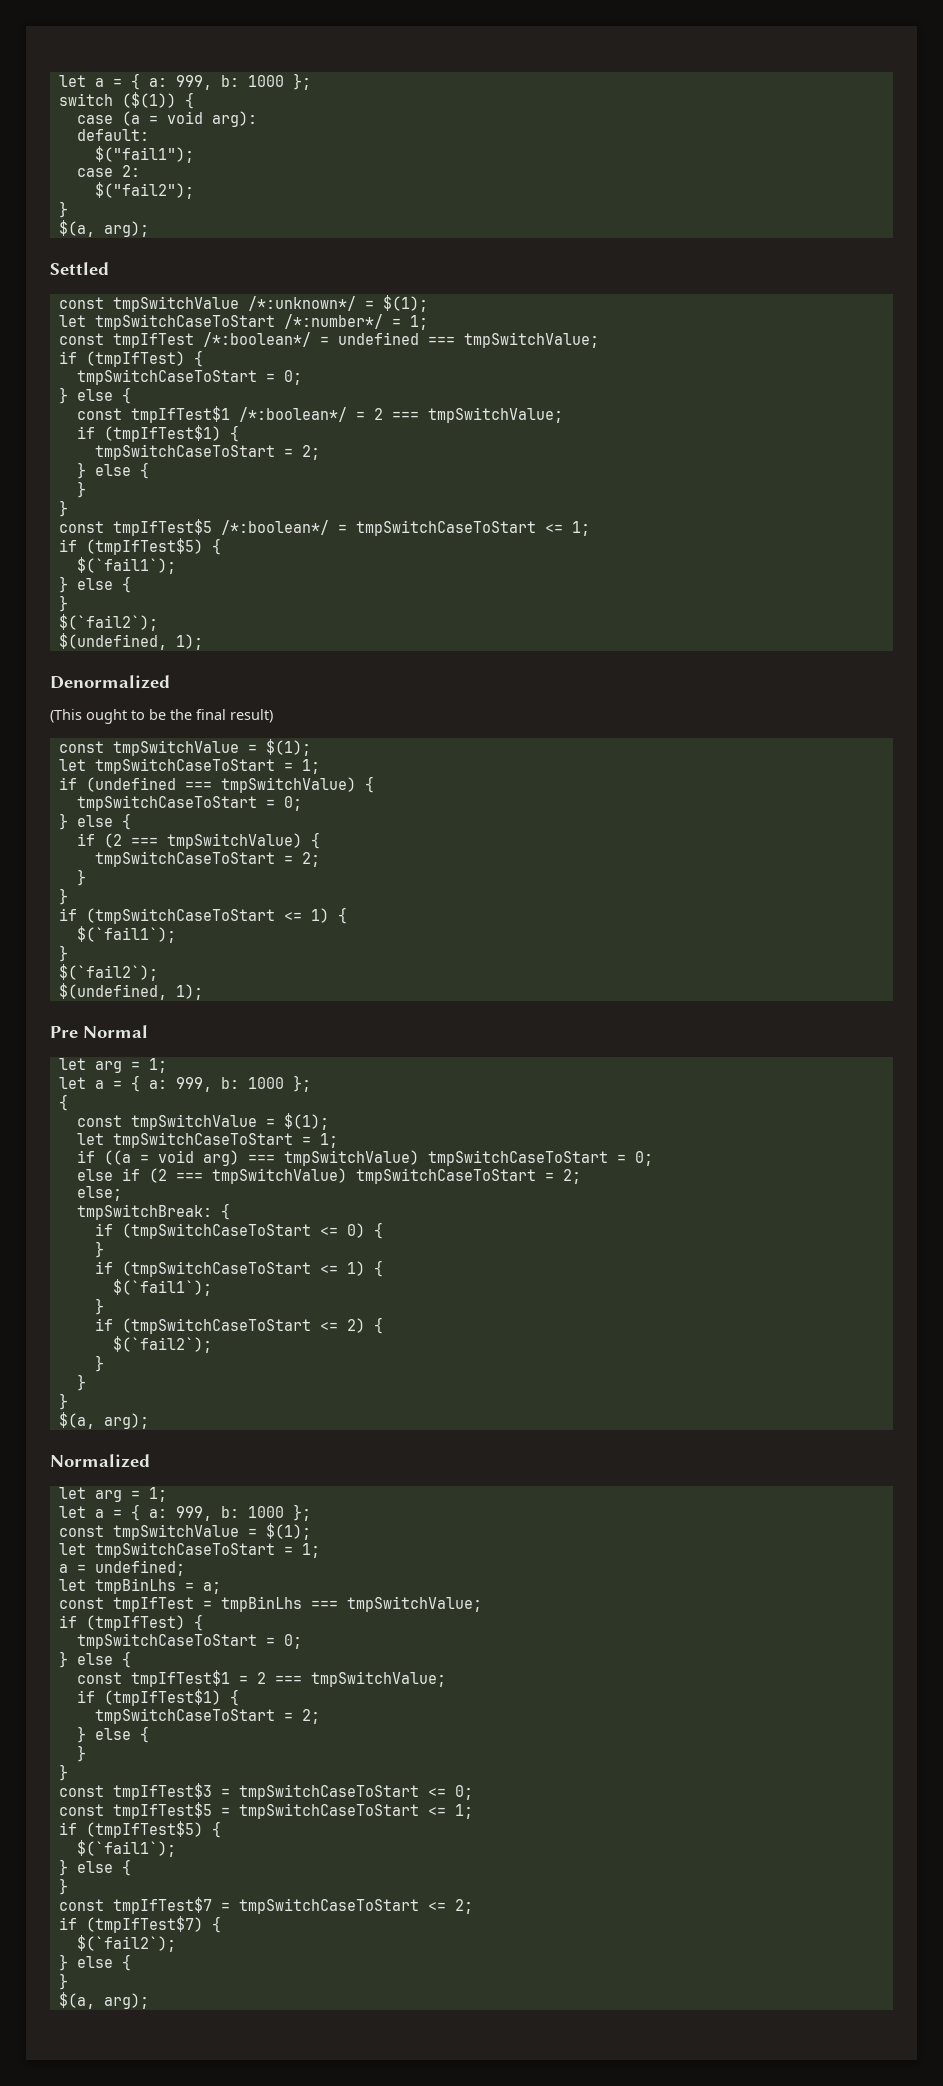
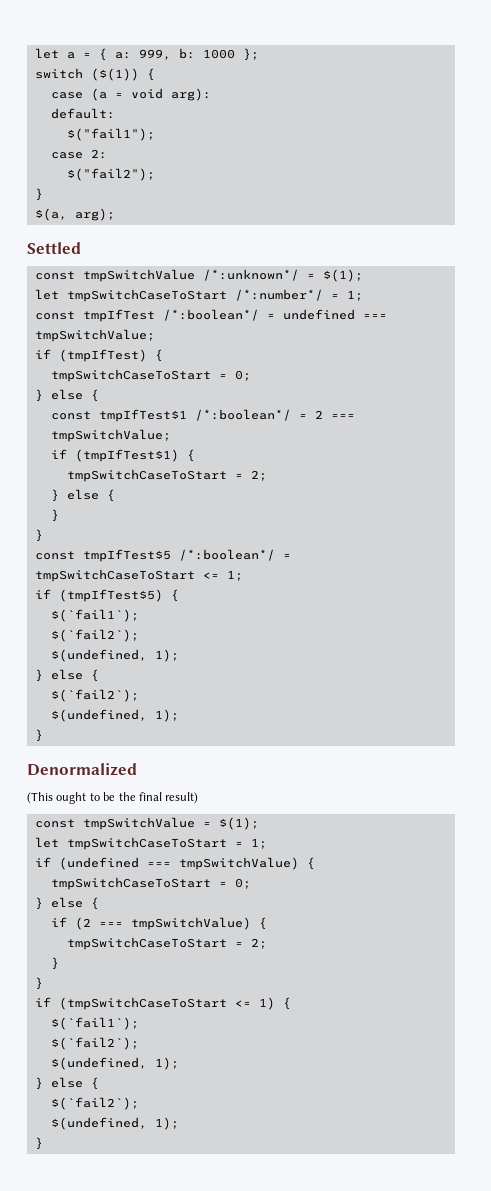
[58,576,131,593] [58,595,68,612] [58,614,158,631] [58,633,203,650] // } else { // } // $(`fail2`); // $(undefined, 1); -> [50,629,139,642] [50,649,179,662] [34,669,99,682] [50,689,139,702] [50,709,179,722] [34,729,43,742] // $(`fail2`); // $(undefined, 1); // } else { // $(`fail2`); // $(undefined, 1); // }
[58,945,68,962] [58,964,158,981] [58,983,203,1000] [50,1025,148,1038] [58,1058,167,1073] [58,1075,311,1092] [58,1094,68,1111] [76,1113,329,1130] [76,1132,338,1148] [76,1150,653,1166] [76,1168,581,1184] [76,1186,122,1201] [76,1203,230,1220] [94,1222,383,1239] [94,1241,104,1258] [94,1260,383,1277] [112,1279,212,1296] [94,1298,104,1315] [94,1317,383,1334] [112,1336,212,1353] [94,1355,104,1372] [76,1374,86,1391] [58,1393,68,1410] [58,1412,149,1429] [50,1454,150,1468] [58,1487,167,1502] [58,1504,311,1521] [58,1523,311,1540] [58,1542,320,1558] [58,1560,185,1576] [58,1578,221,1594] [58,1596,482,1612] [58,1614,203,1631] [76,1633,302,1649] [58,1651,131,1668] [76,1670,446,1687] [76,1689,239,1706] [94,1708,320,1724] [76,1726,149,1743] [76,1745,86,1762] [58,1764,68,1781] [58,1783,473,1800] [58,1802,473,1819] [58,1821,221,1838] [76,1840,176,1857] [58,1859,131,1876] [58,1878,68,1895] [58,1897,473,1914] [58,1916,221,1933] [76,1935,176,1952] [58,1954,131,1971] [58,1973,68,1990] [58,1992,149,2009] // } // $(`fail2`); // $(undefined, 1); // Pre Normal // let arg = 1; // let a = { a: 999, b: 1000 }; // { // const tmpSwitchValue = $(1); // let tmpSwitchCaseToStart = 1; // if ((a = void arg) === tmpSwitchValue) tmpSwitchCaseToStart = 0; // else if (2 === tmpSwitchValue) tmpSwitchCaseToStart = 2; // else; // tmpSwitchBreak: { // if (tmpSwitchCaseToStart <= 0) { // } // if (tmpSwitchCaseToStart <= 1) { // $(`fail1`); // } // if (tmpSwitchCaseToStart <= 2) { // $(`fail2`); // } // } // } // $(a, arg); // Normalized // let arg = 1; // let a = { a: 999, b: 1000 }; // const tmpSwitchValue = $(1); // let tmpSwitchCaseToStart = 1; // a = undefined; // let tmpBinLhs = a; // const tmpIfTest = tmpBinLhs === tmpSwitchValue; // if (tmpIfTest) { // tmpSwitchCaseToStart = 0; // } else { // const tmpIfTest$1 = 2 === tmpSwitchValue; // if (tmpIfTest$1) { // tmpSwitchCaseToStart = 2; // } else { // } // } // const tmpIfTest$3 = tmpSwitchCaseToStart <= 0; // const tmpIfTest$5 = tmpSwitchCaseToStart <= 1; // if (tmpIfTest$5) { // $(`fail1`); // } else { // } // const tmpIfTest$7 = tmpSwitchCaseToStart <= 2; // if (tmpIfTest$7) { // $(`fail2`); // } else { // } // $(a, arg); -> [50,1037,139,1050] [50,1057,179,1070] [34,1077,99,1090] [50,1097,139,1110] [50,1117,179,1130] [34,1137,43,1150] // $(`fail2`); // $(undefined, 1); // } else { // $(`fail2`); // $(undefined, 1); // }

